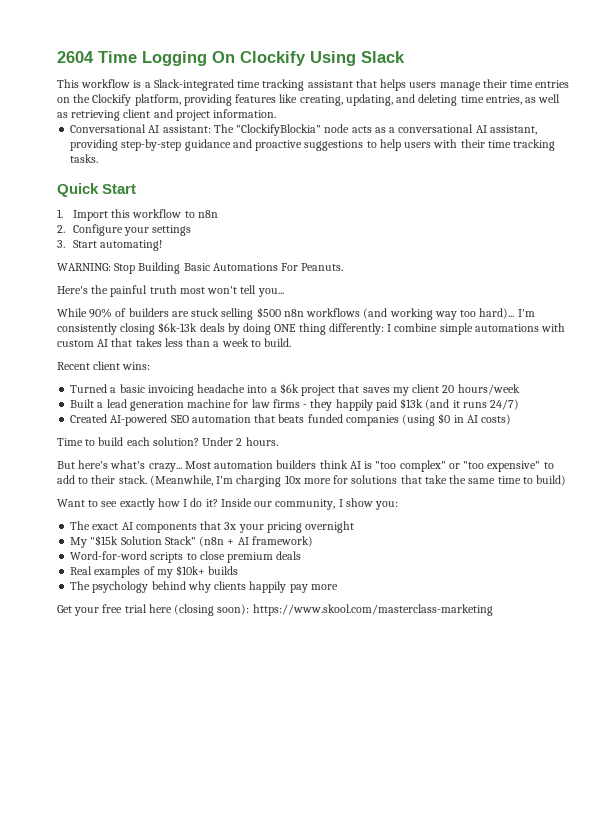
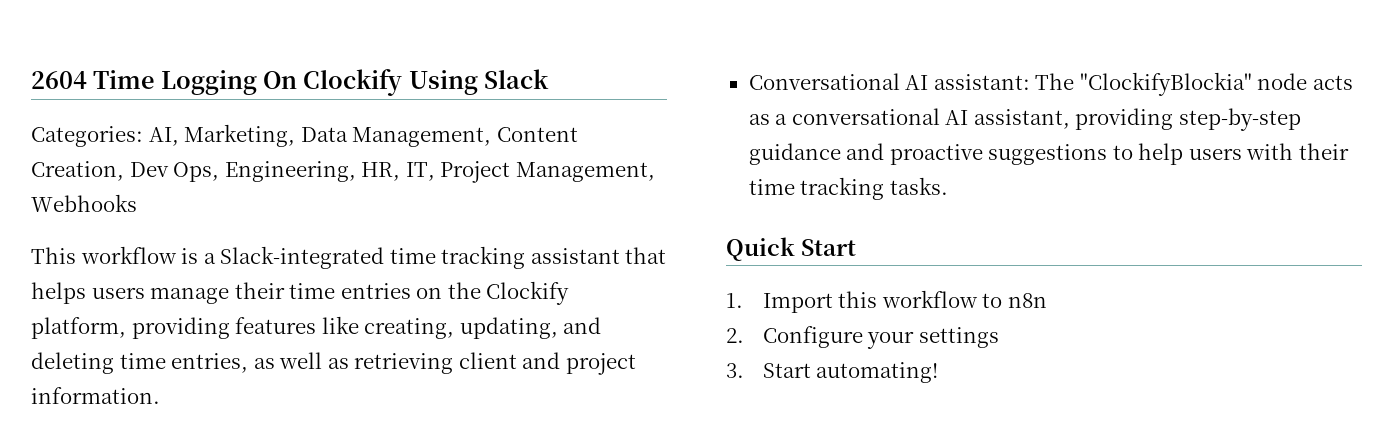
(405, 57) none -> [31,124,578,147] [31,161,655,183] [31,194,137,212] // Categories: AI, Marketing, Data Management, Content Creation, Dev Ops, Engineering, HR, IT, Project Management, Webhooks
[57,262,344,274] [57,285,284,297] [57,307,535,320] [57,322,566,335] [57,338,292,347] [57,361,151,370] [70,383,520,396] [70,398,520,411] [70,413,512,426] [57,437,278,446] [57,460,554,472] [57,475,567,487] [57,498,399,510] [70,521,355,533] [70,535,313,548] [70,551,302,563] [70,565,239,578] [70,581,338,593] [57,604,493,616] // WARNING: Stop Building Basic Automations For Peanuts. // Here's the painful truth most won't tell you... // While 90% of builders are stuck selling $500 n8n workflows (and working way too hard)... I'm consistently closing $6k-13k deals by doing ONE thing differently: I combine simple automations with custom AI that takes less than a week to build. // Recent client wins: // Turned a basic invoicing headache into a $6k project that saves my client 20 hours/week // Built a lead generation machine for law firms - they happily paid $13k (and it runs 24/7) // Created AI-powered SEO automation that beats funded companies (using $0 in AI costs) // Time to build each solution? Under 2 hours. // But here's what's crazy... Most automation builders think AI is "too complex" or "too expensive" to add to their stack. (Meanwhile, I'm charging 10x more for solutions that take the same time to build) // Want to see exactly how I do it? Inside our community, I show you: // The exact AI components that 3x your pricing overnight // My "$15k Solution Stack" (n8n + AI framework) // Word-for-word scripts to close premium deals // Real examples of my $10k+ builds // The psychology behind why clients happily pay more // Get your free trial here (closing soon): https://www.skool.com/masterclass-marketing -> (939, 372) none

